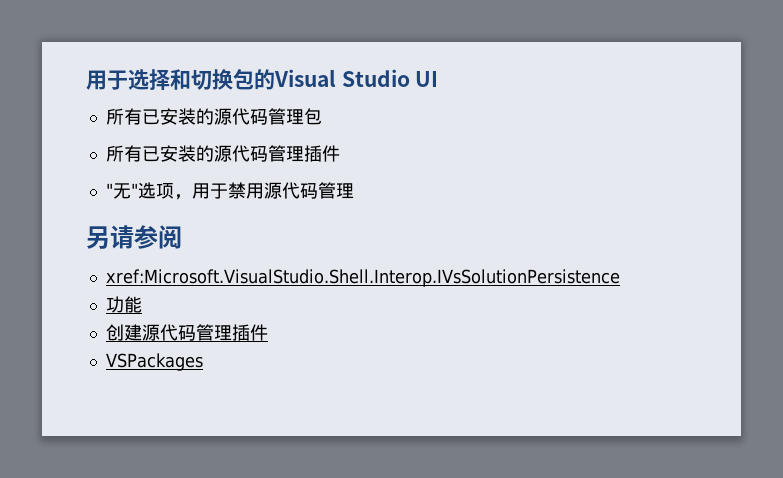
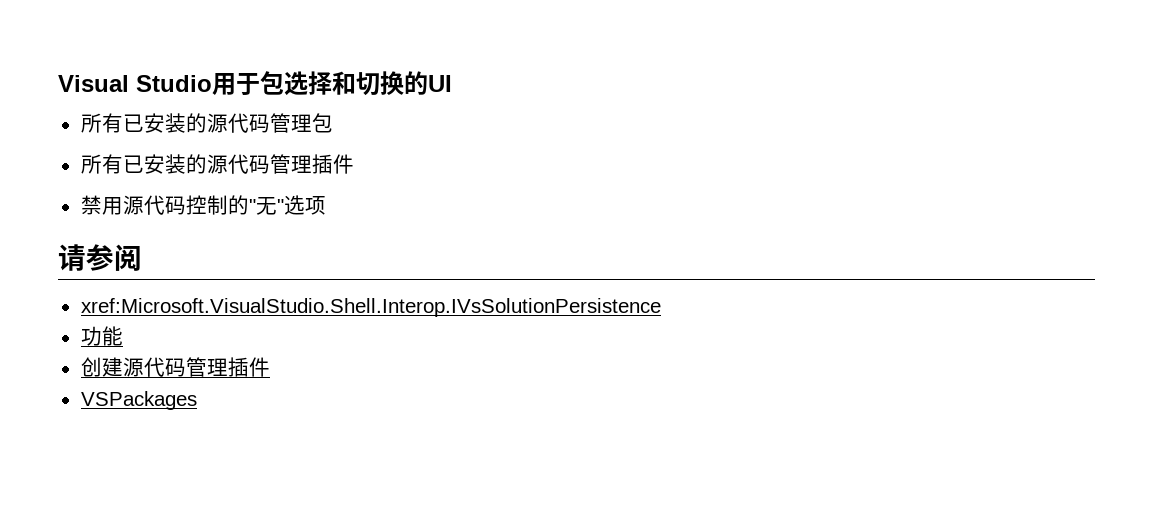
[86,69,410,90] 用于选择和切换包的Visual Studio -> [58,71,428,96] Visual Studio用于包选择和切换的
(340, 153) none -> [80,195,249,215] 禁用源代码控制的
[173,182,354,200] [86,226,110,249] ，用于禁用源代码管理 // 另 -> (326, 205) //

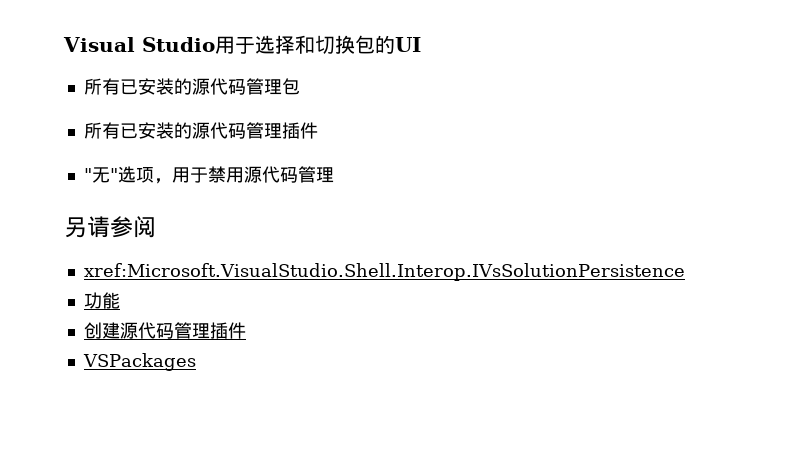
[260,71,284,95] 包 -> (255, 45) none
(404, 83) none -> [355,35,375,54] 包
[80,195,326,215] 禁用源代码控制的"无"选项 // -> [83,166,334,184] [64,217,87,238] "无"选项，用于禁用源代码管理 // 另

